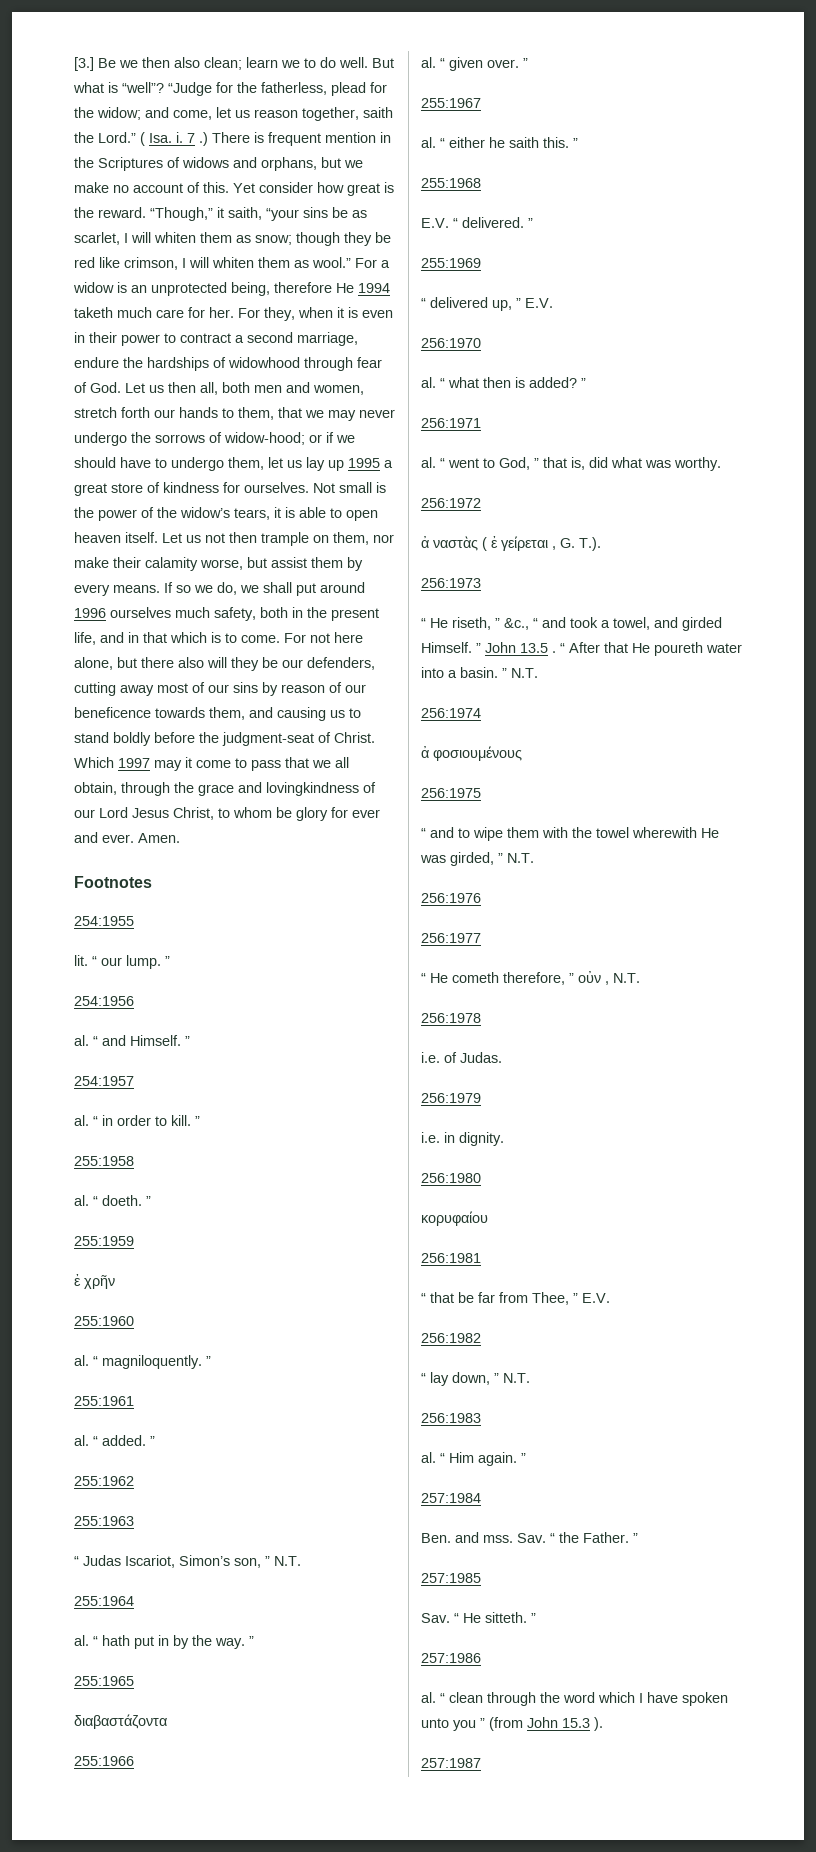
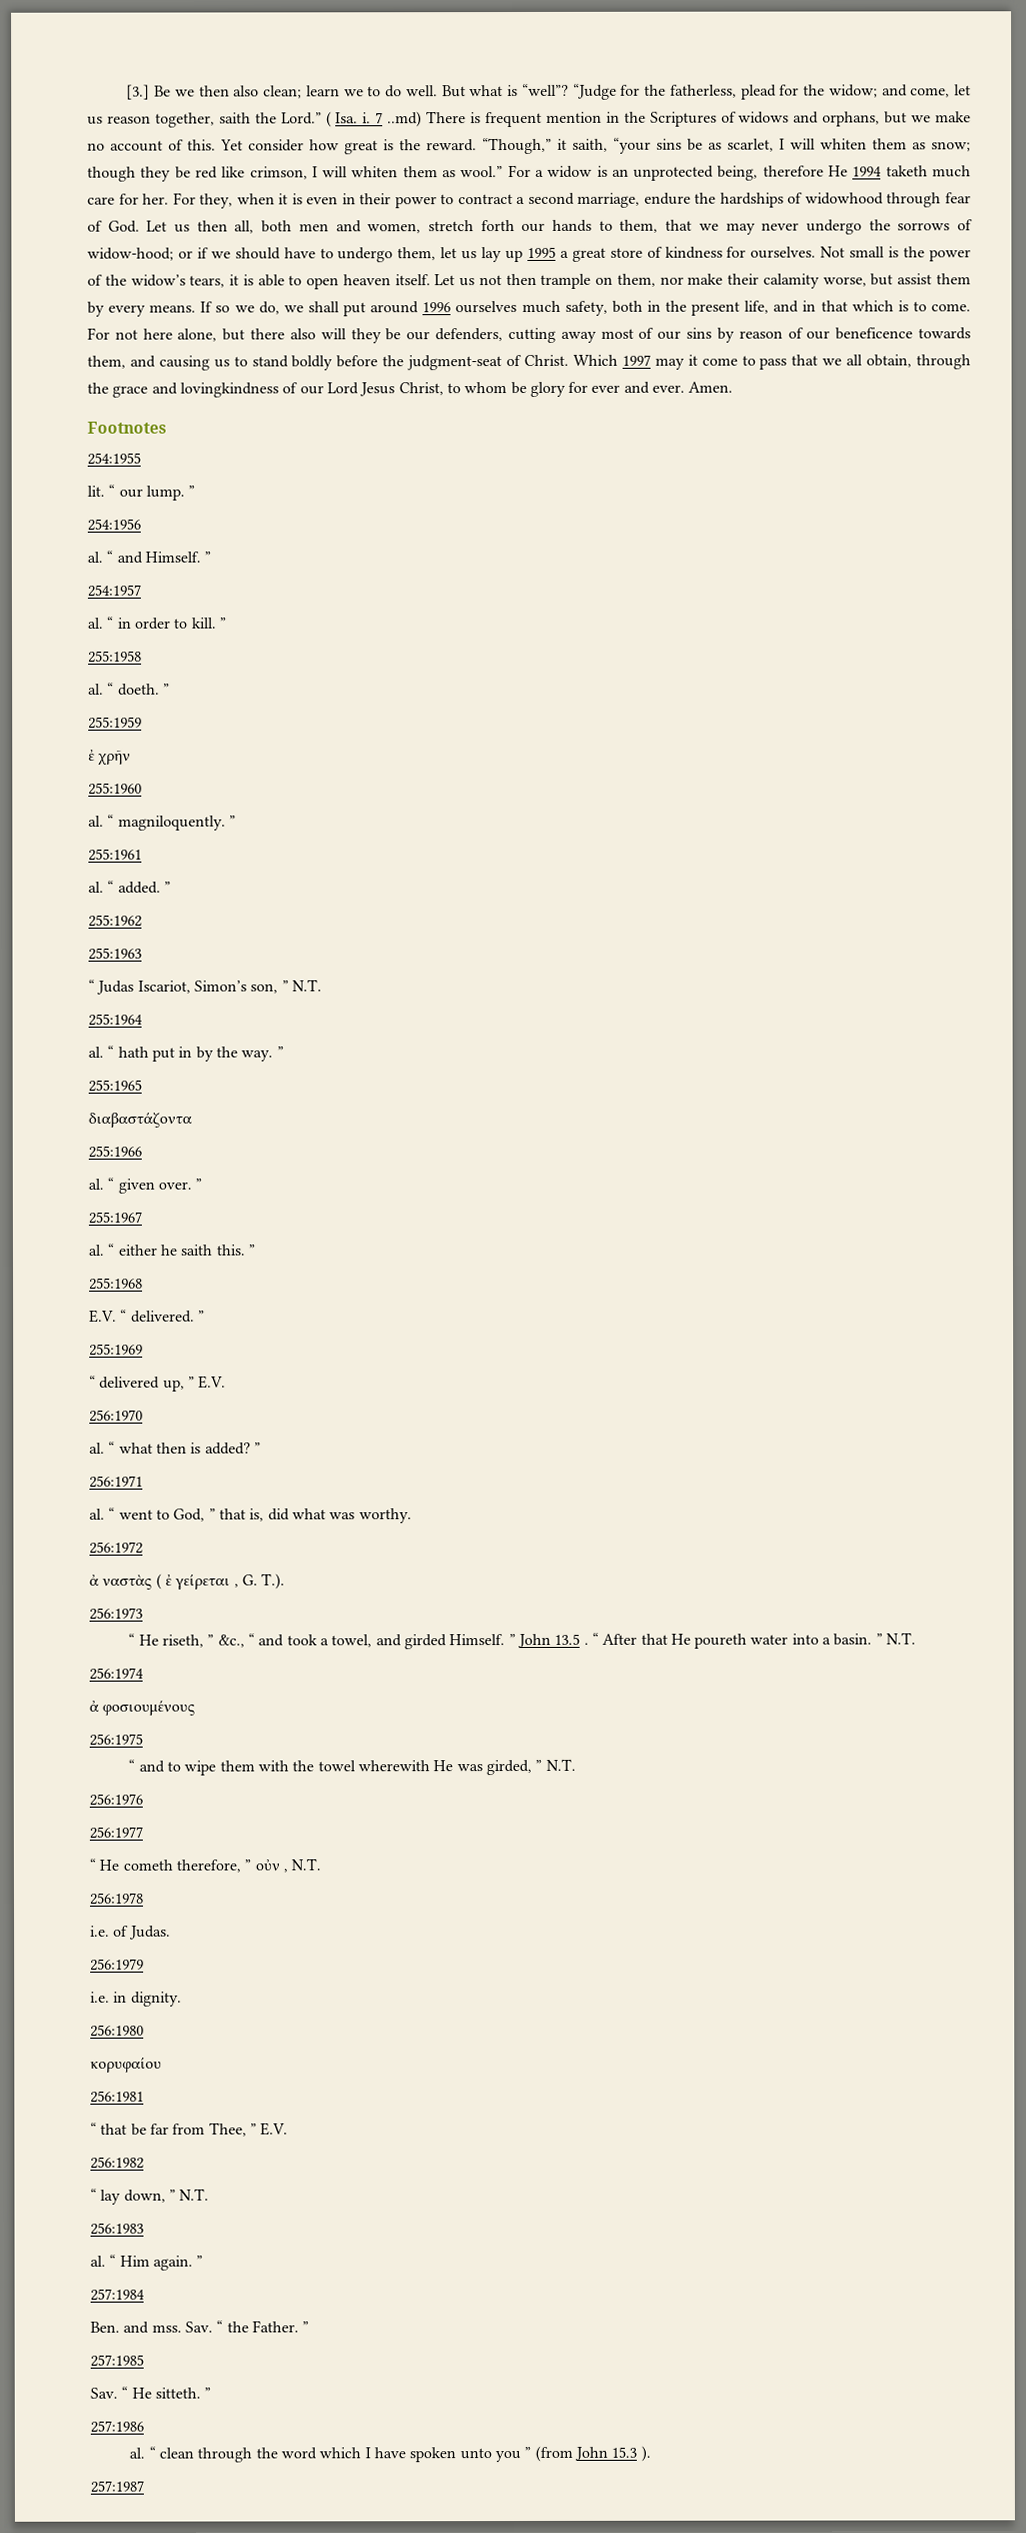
[199,132,208,146] .) -> [387,111,423,128] ..md)

